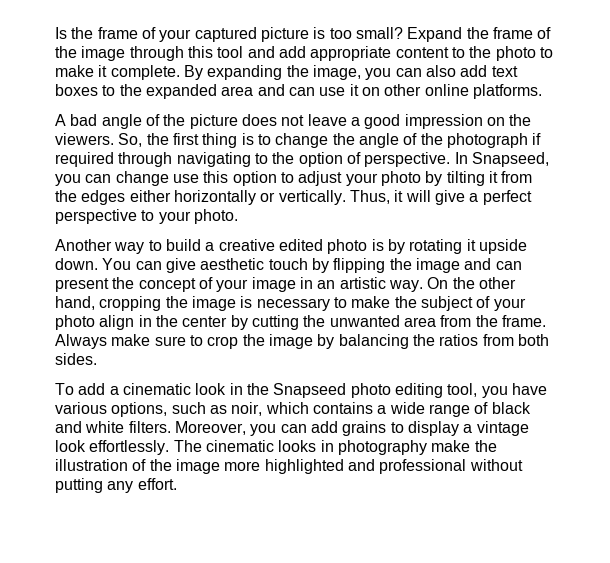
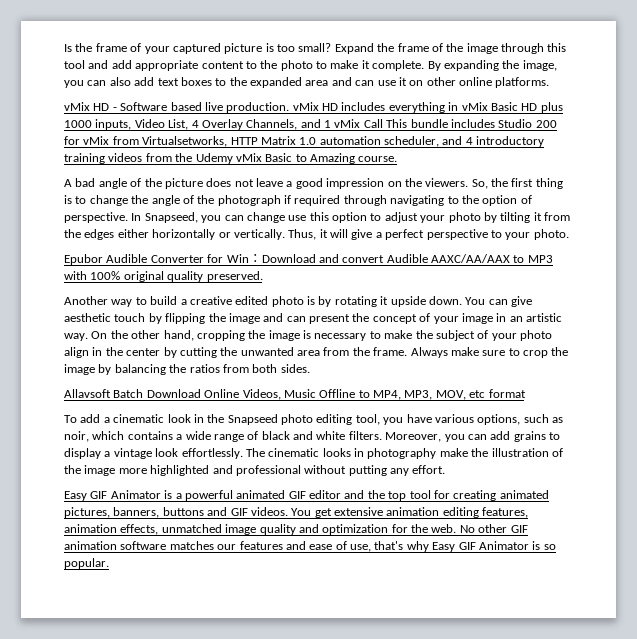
(542, 91) none -> [64,102,563,113] [64,119,557,130] [64,136,545,147] [64,153,398,164] // vMix HD - Software based live production. vMix HD includes everything in vMix Basic HD plus 1000 inputs, Video List, 4 Overlay Channels, and 1 vMix Call This bundle includes Studio 200 for vMix from Virtualsetworks, HTTP Matrix 1.0 automation scheduler, and 4 introductory training videos from the Udemy vMix Basic to Amazing course.
(238, 216) none -> [64,254,553,265] [64,271,263,282] // Epubor Audible Converter for Win：Download and convert Audible AAXC/AA/AAX to MP3 with 100% original quality preserved.
(97, 359) none -> [64,389,526,400] // Allavsoft Batch Download Online Videos, Music Offline to MP4, MP3, MOV, etc format
(177, 484) none -> [64,490,549,501] [64,507,529,518] [64,524,528,535] [64,541,556,552] [64,558,109,569] // Easy GIF Animator is a powerful animated GIF editor and the top tool for creating animated pictures, banners, buttons and GIF videos. You get extensive animation editing features, animation effects, unmatched image quality and optimization for the web. No other GIF animation software matches our features and ease of use, that's why Easy GIF Animator is so popular.

